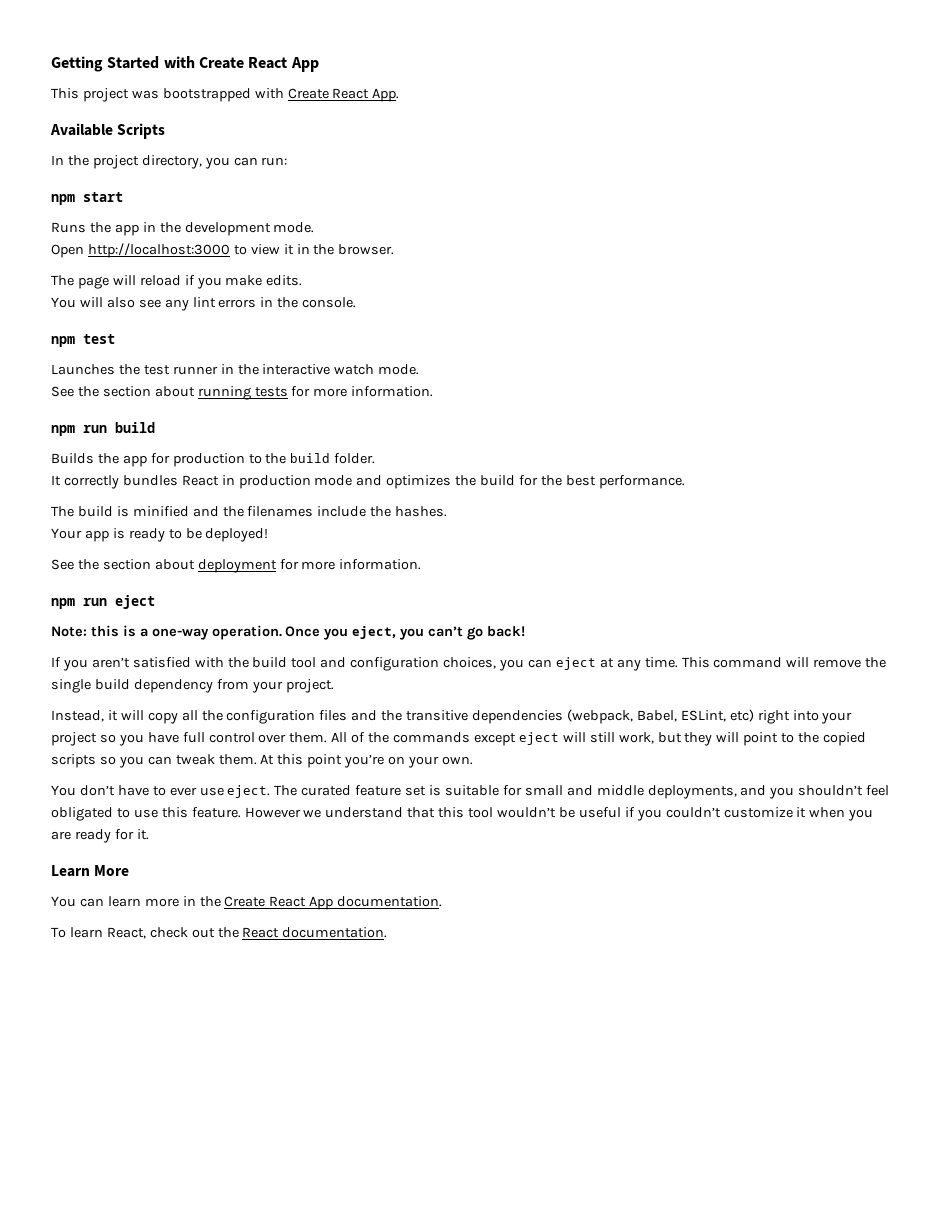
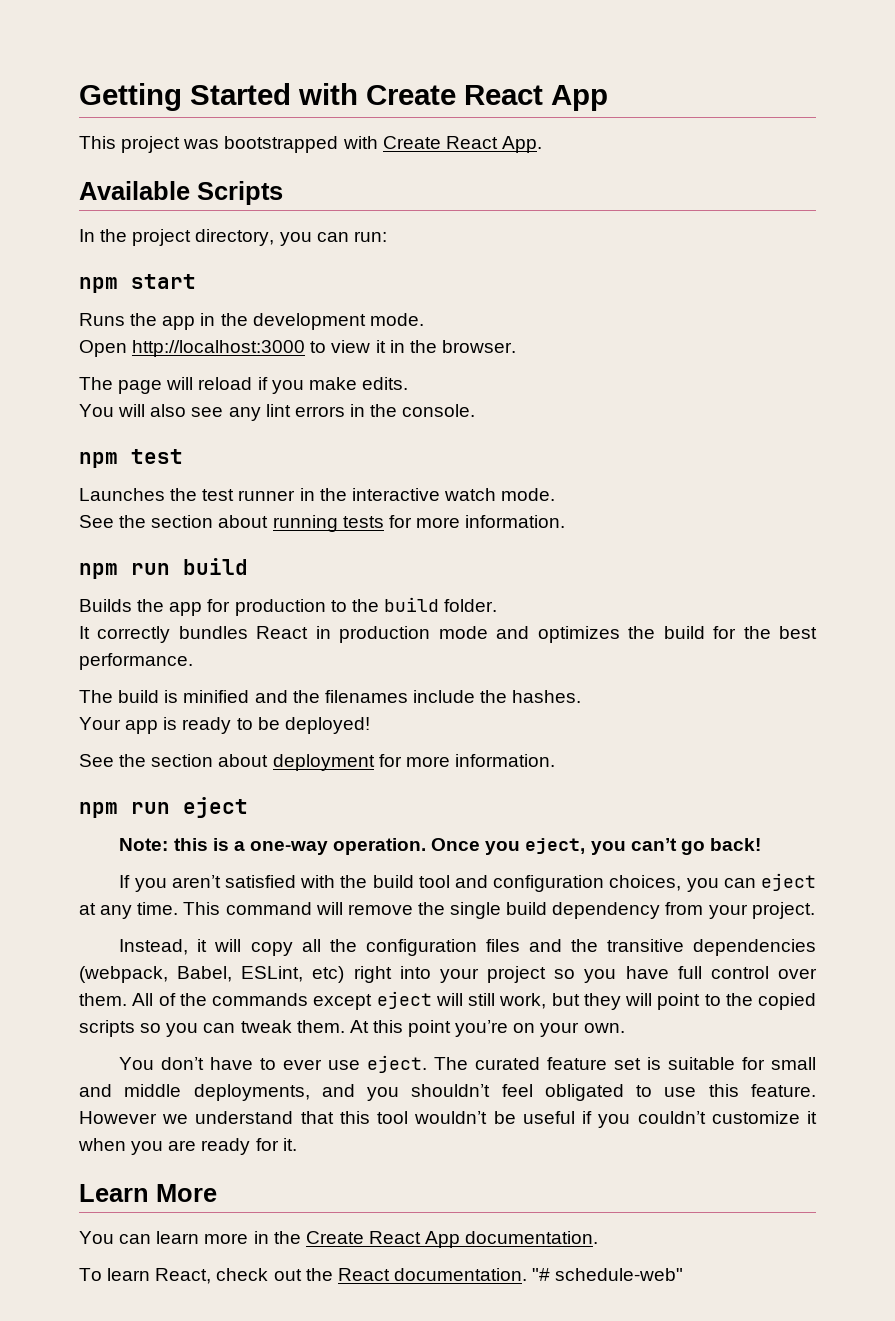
(388, 932) none -> [532,1268,684,1281] "# schedule-web"

